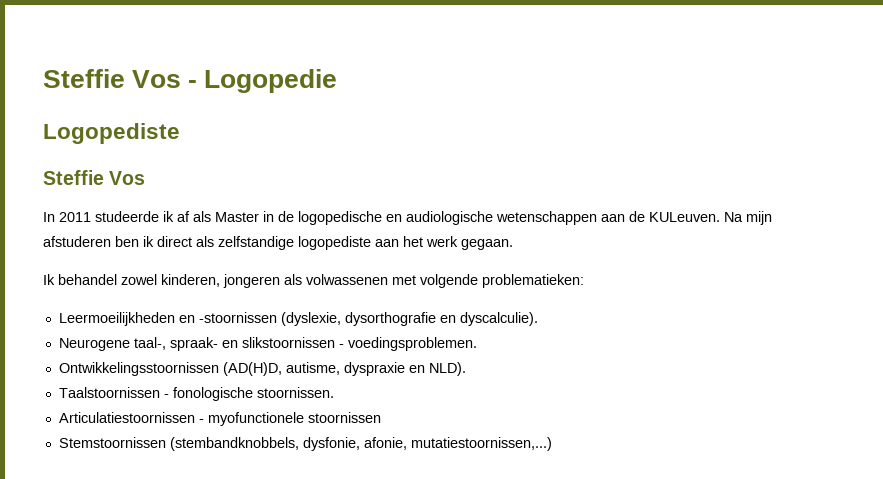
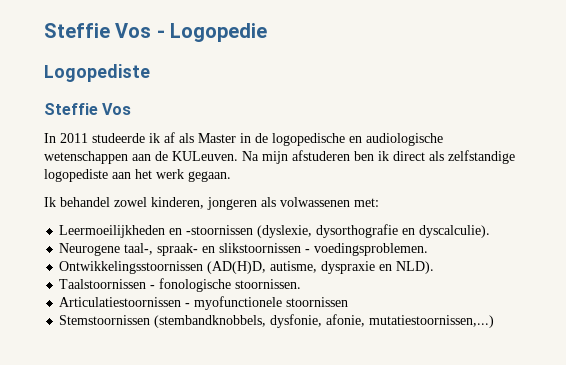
[392,274,584,288] met volgende problematieken: -> [354,198,379,207] met:

